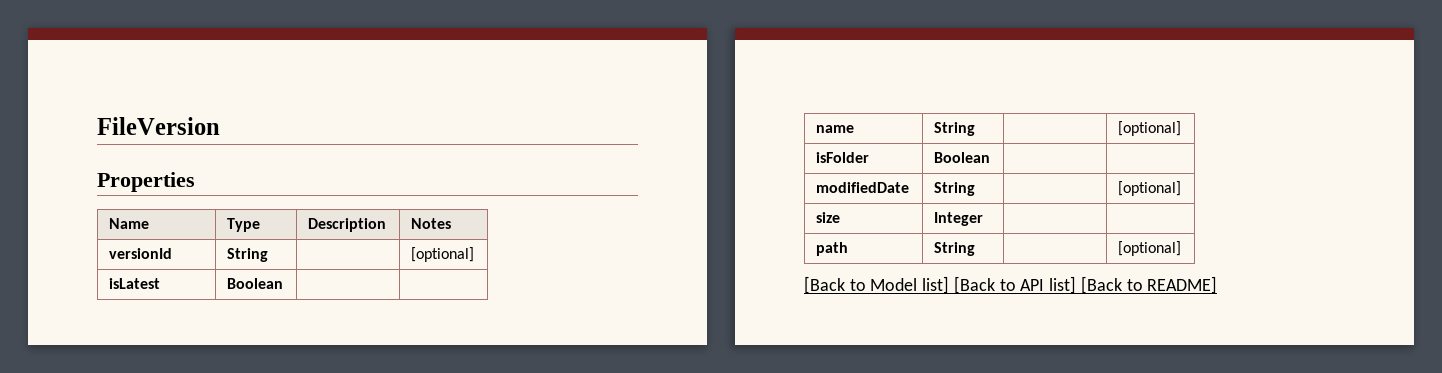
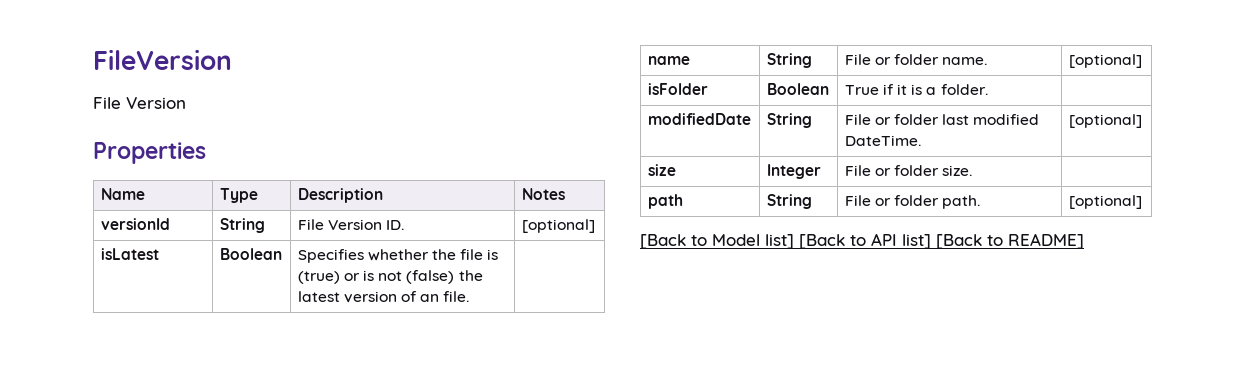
(220, 126) none -> [93,97,186,109] // File Version
(269, 255) none -> [297,219,405,230] File Version ID.
[816,125,855,133] [934,122,976,136] [1118,121,1182,136] [816,152,870,163] [934,152,991,163] [816,182,910,193] [934,182,976,196] [1118,181,1182,196] [816,212,841,223] [934,212,984,226] [816,242,849,256] [934,242,976,256] | // name | String | | [optional] // isFolder | Boolean | | // modifiedDate | String | | [optional] // size | Integer | | // path | String | -> [297,249,499,263] [297,270,483,284] [297,291,470,303] [647,56,690,65] [766,53,812,68] [844,54,988,65] [1068,54,1142,68] [647,83,708,95] [766,83,829,95] [844,84,988,95] [647,113,751,125] [766,113,812,128] [844,114,1040,125] [844,135,921,146] [1068,114,1142,128] [647,164,676,176] [766,164,821,179] [844,165,973,176] [647,194,683,209] [766,194,812,209] [844,195,981,209] Specifies whether the file is (true) or is not (false) the latest version of an file. | // name | String | File or folder name. | [optional] // isFolder | Boolean | True if it is a folder. | // modifiedDate | String | File or folder last modified DateTime. | [optional] // size | Integer | File or folder size. | // path | String | File or folder path.

